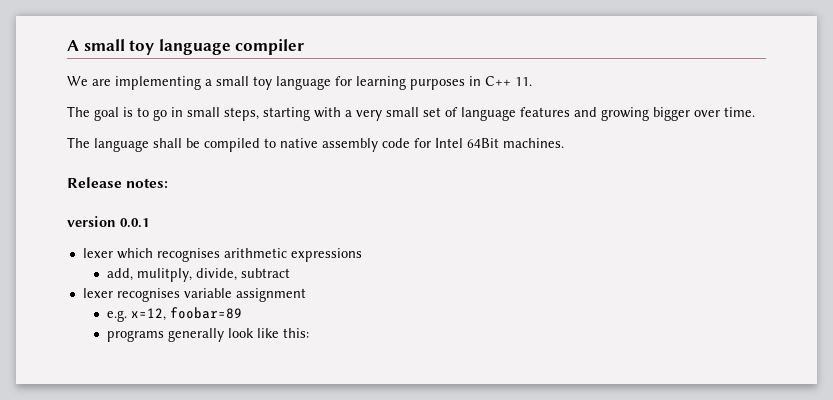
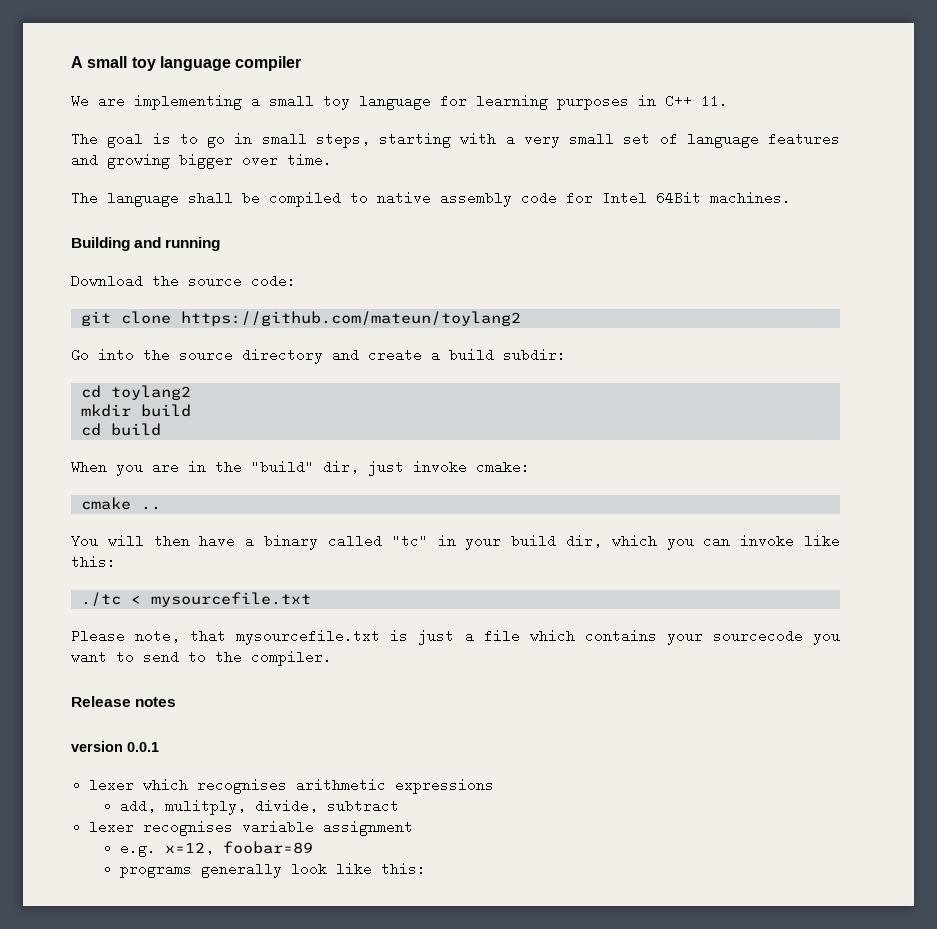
(564, 143) none -> [71,237,221,251] [71,274,296,288] [80,311,521,326] [71,348,566,364] [80,385,191,400] [80,404,191,417] [80,423,161,436] [71,460,530,476] [80,497,161,510] [71,534,840,550] [71,555,116,569] [80,592,311,607] [71,629,840,645] [71,650,332,666] // Building and running // Download the source code: // git clone https://github.com/mateun/toylang2 // Go into the source directory and create a build subdir: // cd toylang2 // mkdir build // cd build // When you are in the "build" dir, just invoke cmake: // cmake .. // You will then have a binary called "tc" in your build dir, which you can invoke like this: // ./tc < mysourcefile.txt // Please note, that mysourcefile.txt is just a file which contains your sourcecode you want to send to the compiler.
[126,178,169,188] notes: -> [135,697,177,707] notes

